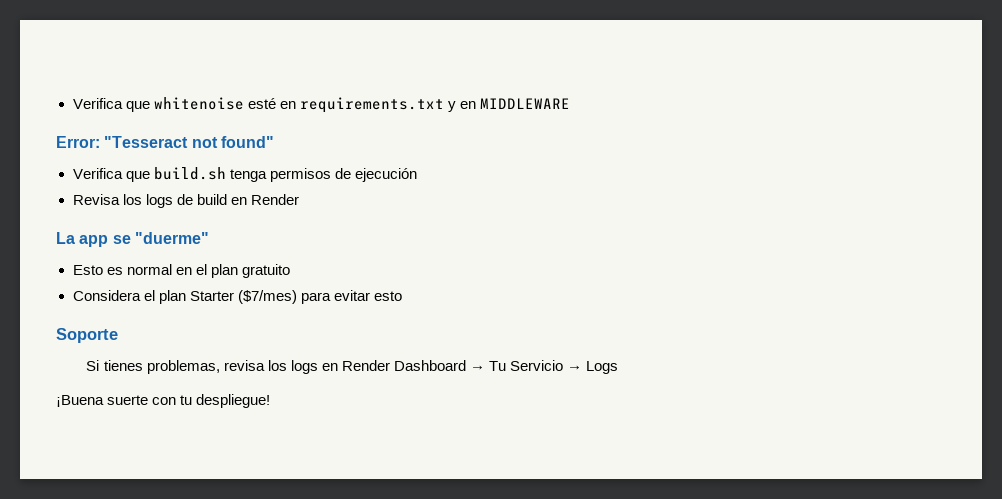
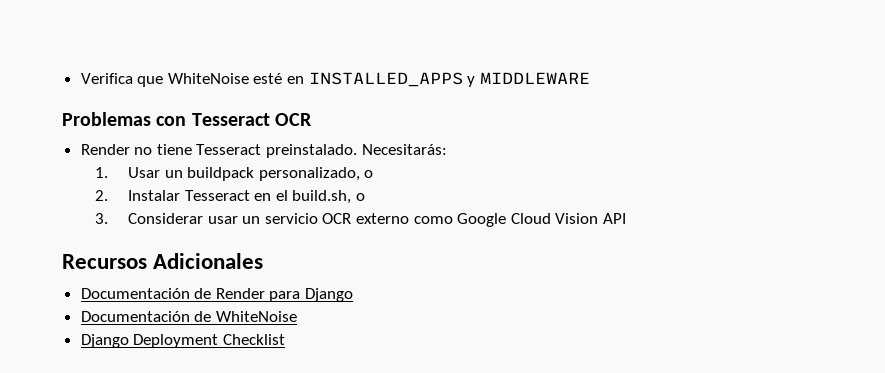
[72,97,244,112] Verifica que whitenoise -> [80,73,249,87] Verifica que WhiteNoise
[299,97,570,113] [56,136,274,148] [72,167,417,182] [72,194,299,208] [56,232,209,247] [72,264,290,278] [72,290,402,304] [56,328,118,343] [86,360,619,374] [56,394,271,408] requirements.txt y en MIDDLEWARE // Error: "Tesseract not found" // Verifica que build.sh tenga permisos de ejecución // Revisa los logs de build en Render // La app se "duerme" // Esto es normal en el plan gratuito // Considera el plan Starter ($7/mes) para evitar esto // Soporte // Si tienes problemas, revisa los logs en Render Dashboard → Tu Servicio → Logs // ¡Buena suerte con tu despliegue! -> [308,72,590,87] [62,112,312,126] [80,144,447,158] [95,167,374,181] [95,190,366,204] [95,213,626,227] [62,253,264,269] [80,288,354,302] [80,311,297,322] [80,334,285,348] INSTALLED_APPS y MIDDLEWARE // Problemas con Tesseract OCR // Render no tiene Tesseract preinstalado. Necesitarás: // 1. Usar un buildpack personalizado, o // 2. Instalar Tesseract en el build.sh, o // 3. Considerar usar un servicio OCR externo como Google Cloud Vision API // Recursos Adicionales // Documentación de Render para Django // Documentación de WhiteNoise // Django Deployment Checklist

